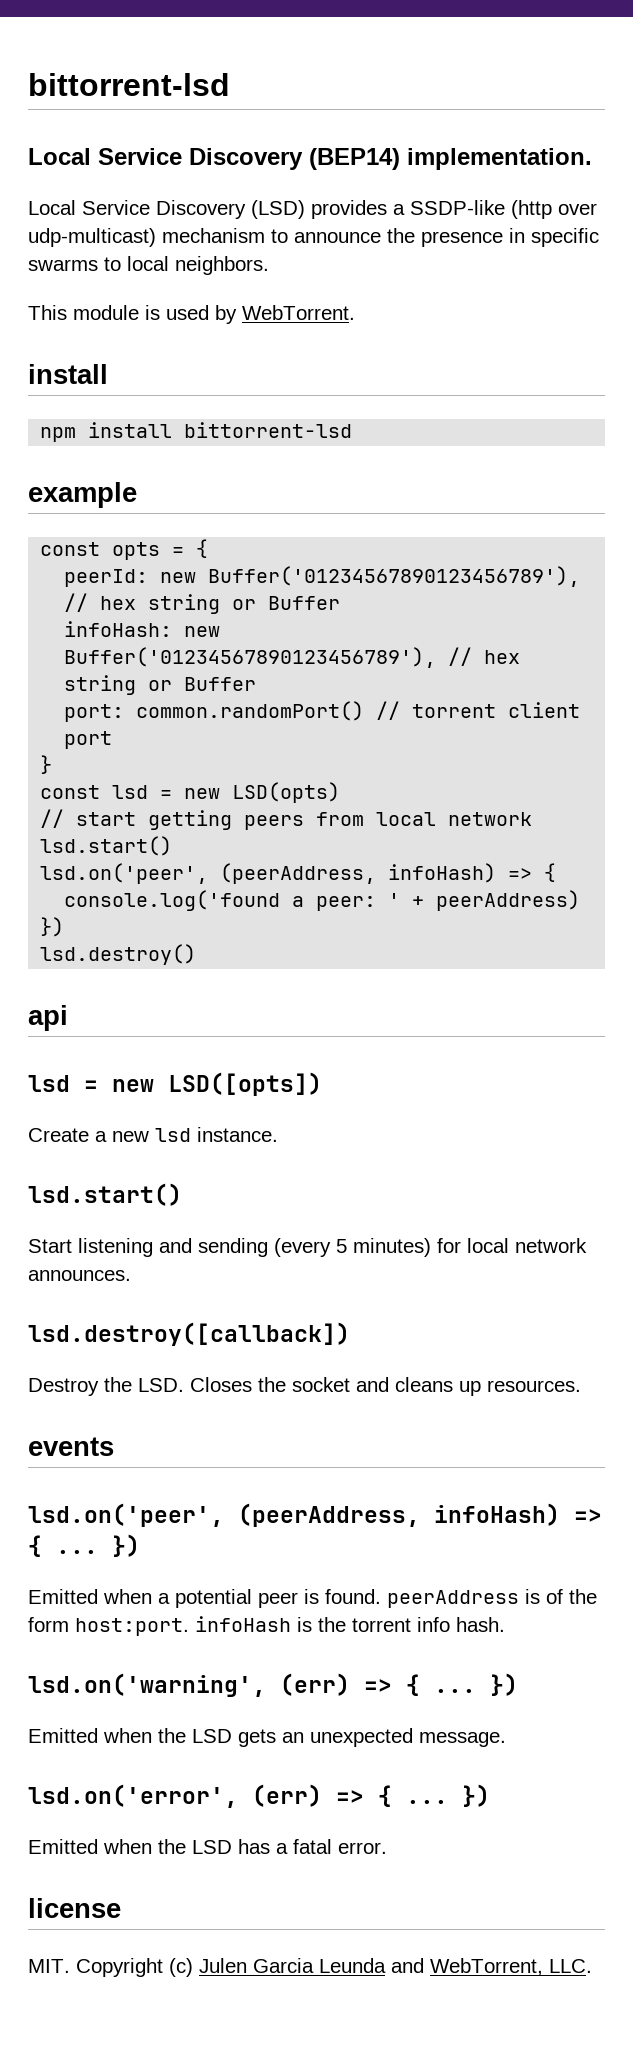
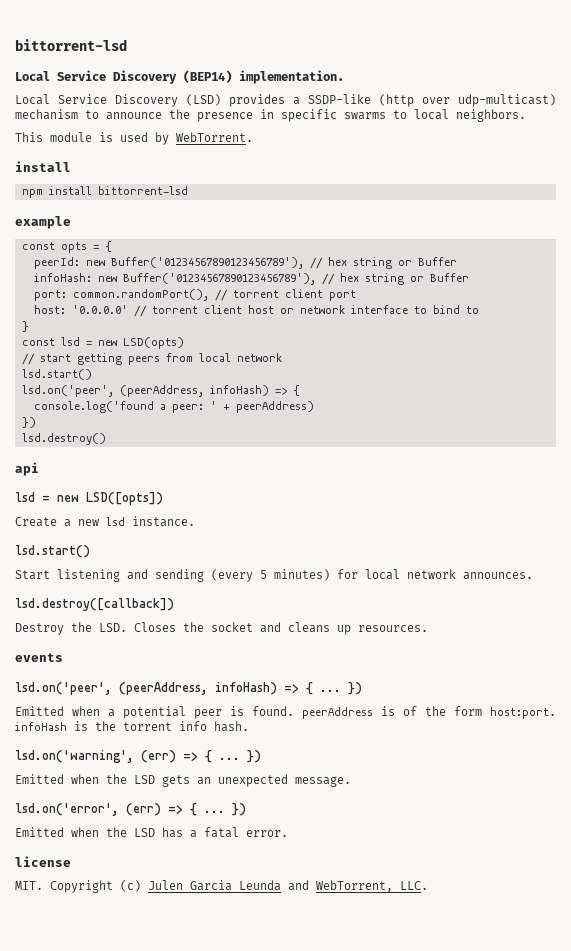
[136,701,365,721] common.randomPort() -> [72,289,209,301] common.randomPort(),
(113, 740) none -> [33,305,479,317] // host: '0.0.0.0' // torrent client host or network interface to bind to

